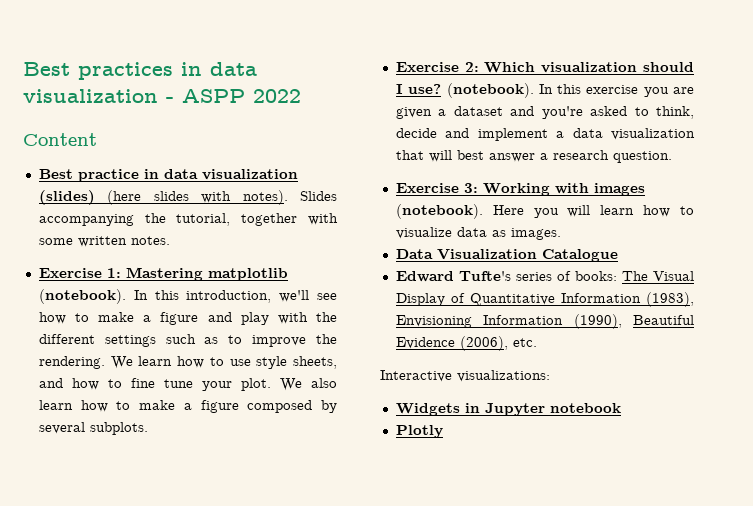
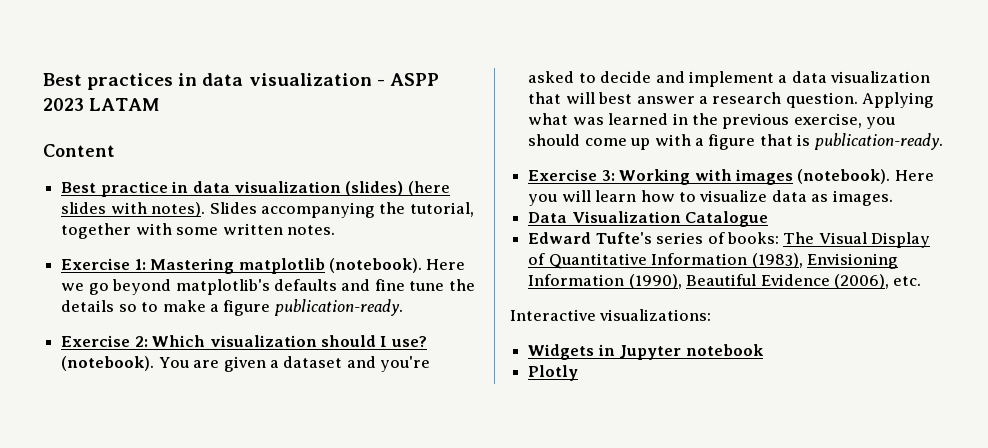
[253,89,301,103] 2022 -> [43,98,161,111] 2023 LATAM
[133,290,337,303] [38,312,337,325] [38,334,337,347] [38,356,337,369] [38,378,337,391] [38,400,337,413] [38,422,148,435] In this introduction, we'll see how to make a figure and play with the different settings such as to improve the rendering. We learn how to use style sheets, and how to fine tune your plot. We also learn how to make a figure composed by several subplots. -> [426,259,466,270] [61,279,475,295] [61,299,403,316] Here we go beyond matplotlib's defaults and fine tune the details so to make a figure publication-ready.
[538,84,669,97] In this exercise you -> [158,357,189,368] You
[656,106,694,119] think, -> (596, 78) none
(672, 157) none -> [862,92,935,108] [528,113,896,129] [528,133,943,150] Applying what was learned in the previous exercise, you should come up with a figure that is publication-ready.

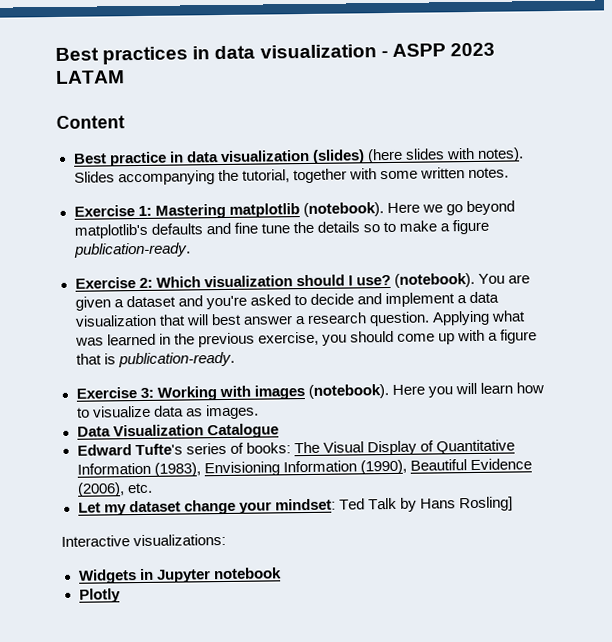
(922, 281) none -> [77,496,514,516] // Let my dataset change your mindset: Ted Talk by Hans Rosling]

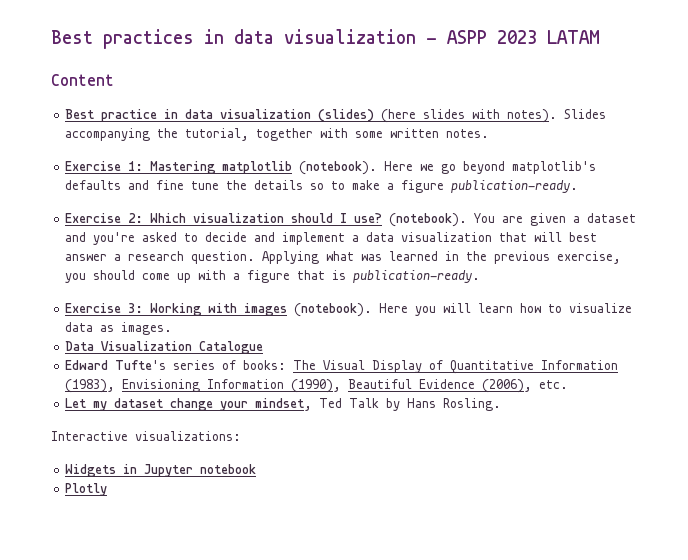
[274,498,336,511] mindset: -> [255,398,313,411] mindset,
[459,496,514,512] Rosling] -> [443,398,502,411] Rosling.

